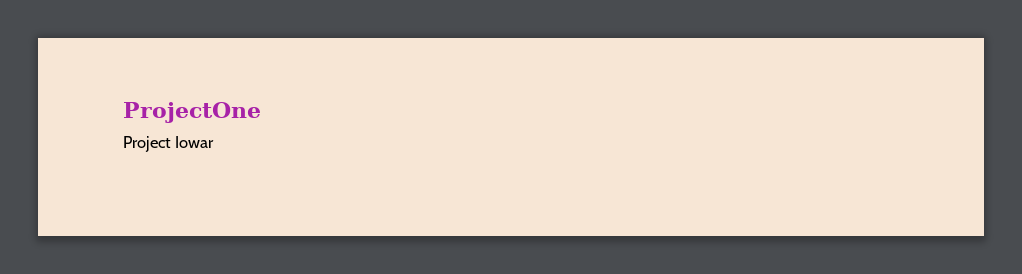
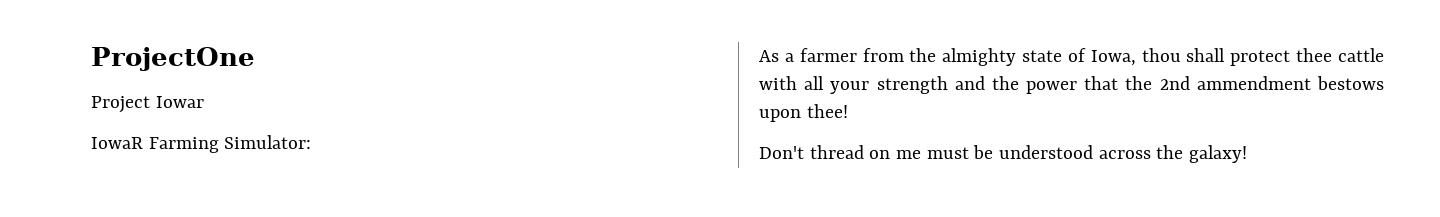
(215, 142) none -> [91,135,312,153] [759,48,1384,66] [759,76,1384,94] [759,104,848,122] [759,145,1248,163] // IowaR Farming Simulator: // As a farmer from the almighty state of Iowa, thou shall protect thee cattle with all your strength and the power that the 2nd ammendment bestows upon thee! // Don't thread on me must be understood across the galaxy!

